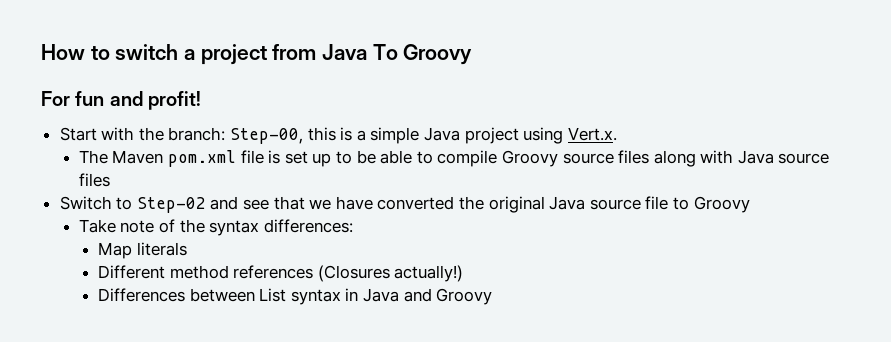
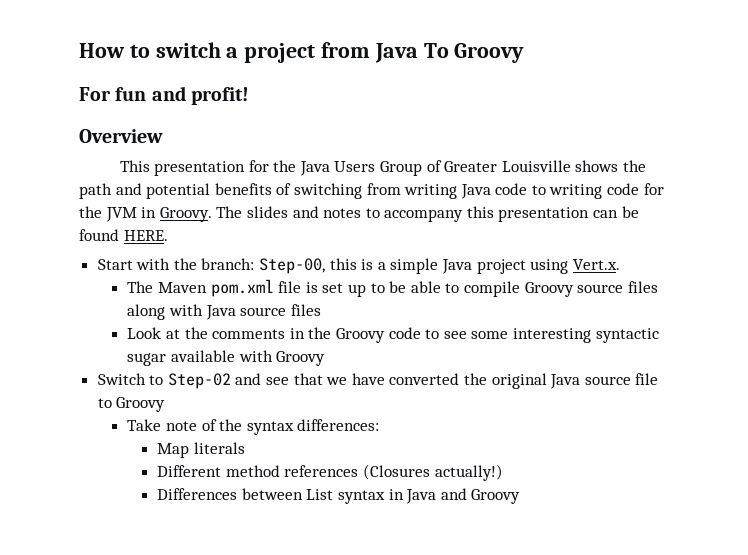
(201, 100) none -> [79,129,163,143] [119,160,647,176] [79,183,664,199] [79,206,639,222] [79,229,168,241] // Overview // This presentation for the Java Users Group of Greater Louisville shows the path and potential benefits of switching from writing Java code to writing code for the JVM in Groovy. The slides and notes to accompany this presentation can be found HERE.
(110, 180) none -> [127,327,659,343] [127,350,326,366] // Look at the comments in the Groovy code to see some interesting syntactic sugar available with Groovy

